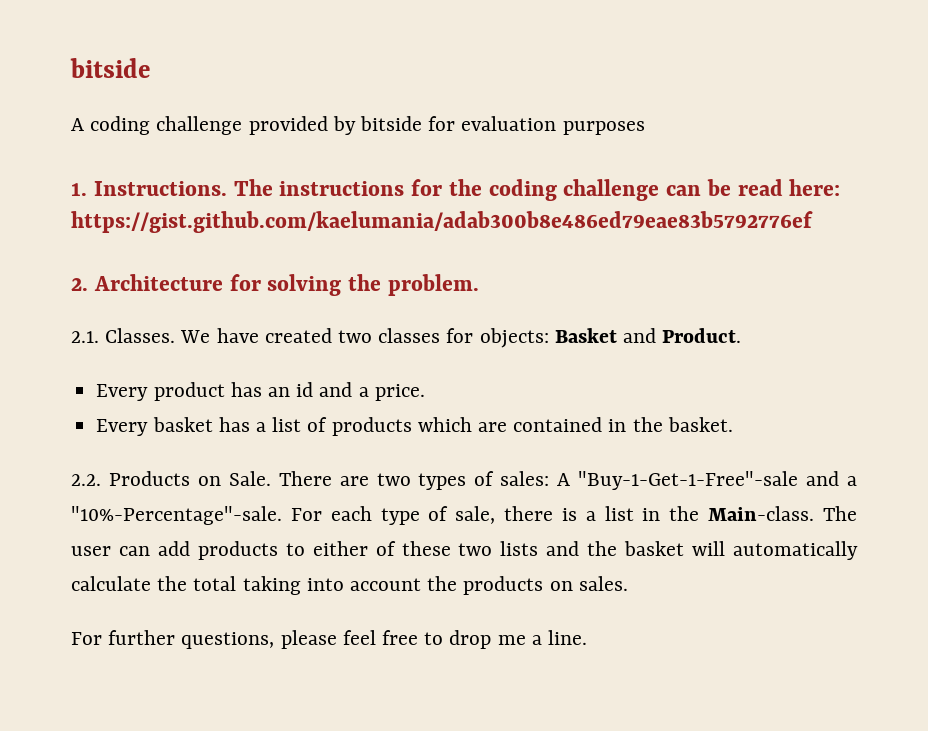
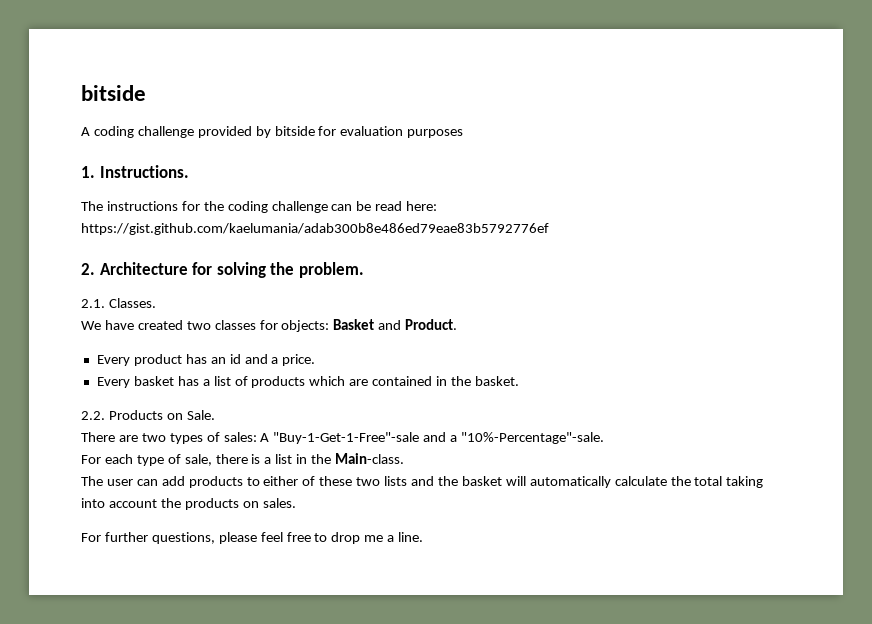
(227, 188) none -> (189, 171) //
(176, 335) none -> (156, 303) //
(271, 478) none -> (215, 415) //
(282, 515) none -> (605, 438) //
(815, 513) none -> (405, 458) //

